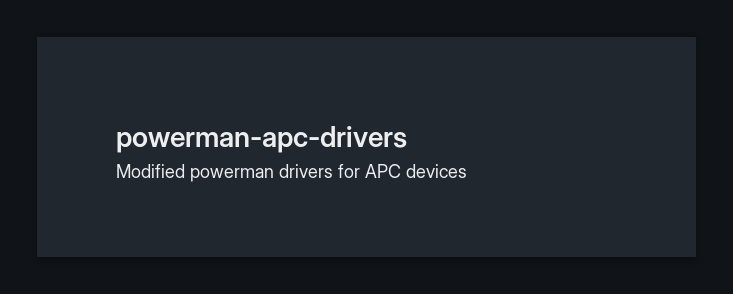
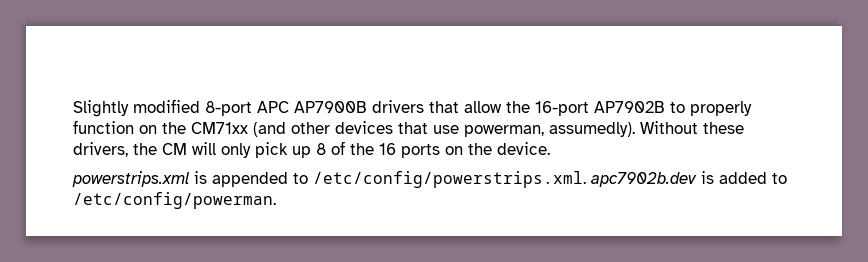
[116,126,407,153] [116,164,467,182] powerman-apc-drivers // Modified powerman drivers for APC devices -> [73,99,752,117] [73,120,744,137] [73,141,550,158] [72,171,787,188] [73,192,276,209] Slightly modified 8-port APC AP7900B drivers that allow the 16-port AP7902B to properly function on the CM71xx (and other devices that use powerman, assumedly). Without these drivers, the CM will only pick up 8 of the 16 ports on the device. // powerstrips.xml is appended to /etc/config/powerstrips.xml. apc7902b.dev is added to /etc/config/powerman.

